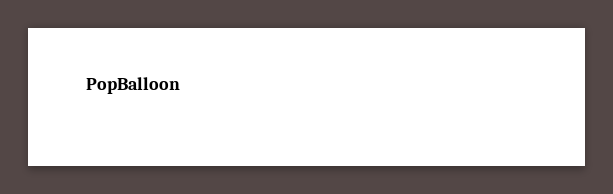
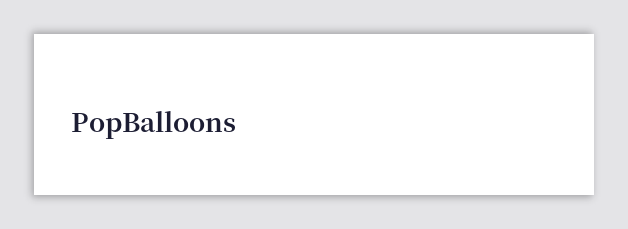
[86,77,180,94] PopBalloon -> [71,111,236,139] PopBalloons

